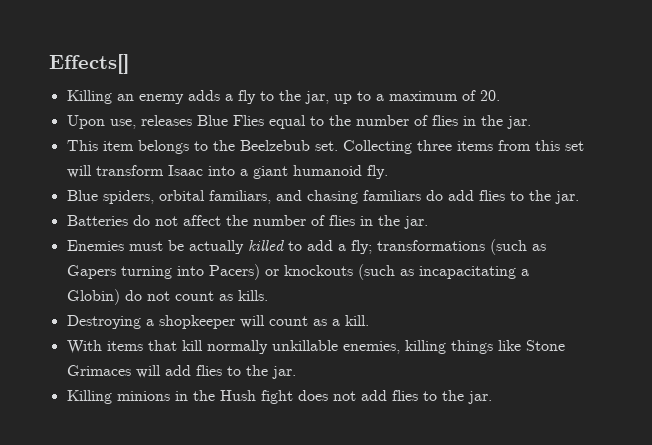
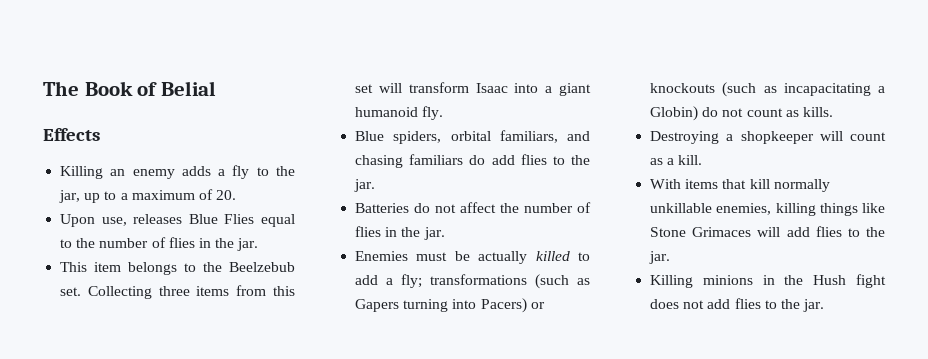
[49,54,129,74] Effects[] -> [43,81,217,96] [43,128,100,141] The Book of Belial // Effects

